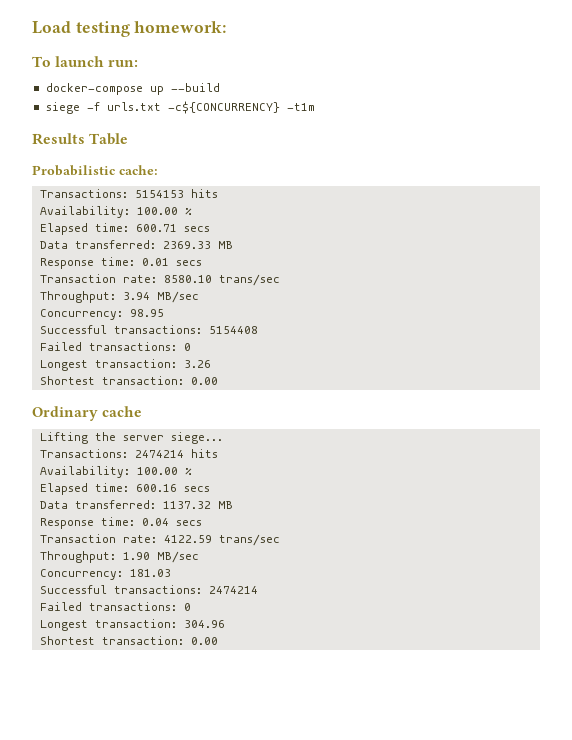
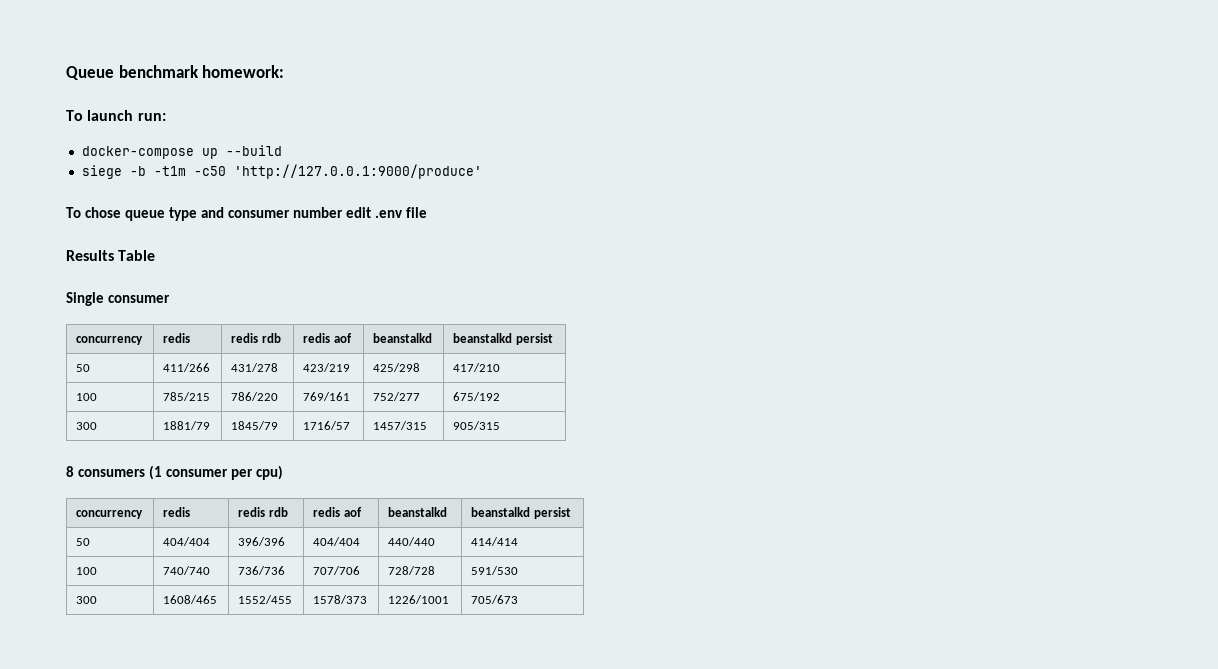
[32,21,130,37] Load testing -> [66,65,199,80] Queue benchmark
[86,101,315,114] [32,133,129,145] [32,165,158,176] [39,189,218,198] [39,206,192,218] [39,223,210,235] [39,240,233,249] [39,257,202,269] [39,274,280,286] [39,291,199,303] [39,309,164,320] [39,325,258,334] [39,342,191,351] [39,359,211,371] [39,376,218,385] [32,406,143,421] [39,432,223,444] [39,449,218,458] [39,466,192,478] [39,483,210,495] [39,500,233,509] [39,517,202,529] [39,534,280,546] [39,551,199,563] [39,569,171,580] [39,585,258,594] [39,602,191,611] [39,619,225,631] [39,636,218,645] -f urls.txt -c${CONCURRENCY} -t1m // Results Table // Probabilistic cache: // Transactions: 5154153 hits // Availability: 100.00 % // Elapsed time: 600.71 secs // Data transferred: 2369.33 MB // Response time: 0.01 secs // Transaction rate: 8580.10 trans/sec // Throughput: 3.94 MB/sec // Concurrency: 98.95 // Successful transactions: 5154408 // Failed transactions: 0 // Longest transaction: 3.26 // Shortest transaction: 0.00 // Ordinary cache // Lifting the server siege... // Transactions: 2474214 hits // Availability: 100.00 % // Elapsed time: 600.16 secs // Data transferred: 1137.32 MB // Response time: 0.04 secs // Transaction rate: 4122.59 trans/sec // Throughput: 1.90 MB/sec // Concurrency: 181.03 // Successful transactions: 2474214 // Failed transactions: 0 // Longest transaction: 304.96 // Shortest transaction: 0.00 -> [129,164,482,179] [66,207,428,221] [66,250,156,261] [66,292,171,306] [76,336,144,345] [163,333,191,343] [231,333,281,343] [303,333,352,343] [373,333,433,343] [453,333,553,345] [76,364,91,372] [163,363,211,372] [231,363,279,372] [303,363,351,372] [373,363,421,372] [453,363,501,372] [76,393,98,401] [163,392,211,401] [231,392,279,401] [303,392,351,401] [373,392,421,401] [453,392,501,401] [76,422,98,430] [163,421,211,430] [231,421,279,430] [303,421,351,430] [373,421,428,430] [453,421,501,430] [66,465,284,480] [76,510,144,519] [163,507,191,517] [238,507,288,517] [313,507,362,517] [388,507,448,517] [471,507,571,519] [76,538,91,546] [163,537,211,546] [238,537,286,546] [313,537,361,546] [388,537,436,546] [471,537,519,546] [76,567,98,575] [163,566,211,575] [238,566,286,575] [313,566,361,575] [388,566,436,575] [471,566,519,575] [76,596,98,604] [163,595,218,604] [238,595,293,604] [313,595,368,604] [388,595,450,604] [471,595,519,604] -b -t1m -c50 'http://127.0.0.1:9000/produce' // To chose queue type and consumer number edit .env file // Results Table // Single consumer // concurrency | redis | redis rdb | redis aof | beanstalkd | beanstalkd persist // 50 | 411/266 | 431/278 | 423/219 | 425/298 | 417/210 // 100 | 785/215 | 786/220 | 769/161 | 752/277 | 675/192 // 300 | 1881/79 | 1845/79 | 1716/57 | 1457/315 | 905/315 // 8 consumers (1 consumer per cpu) // concurrency | redis | redis rdb | redis aof | beanstalkd | beanstalkd persist // 50 | 404/404 | 396/396 | 404/404 | 440/440 | 414/414 // 100 | 740/740 | 736/736 | 707/706 | 728/728 | 591/530 // 300 | 1608/465 | 1552/455 | 1578/373 | 1226/1001 | 705/673

